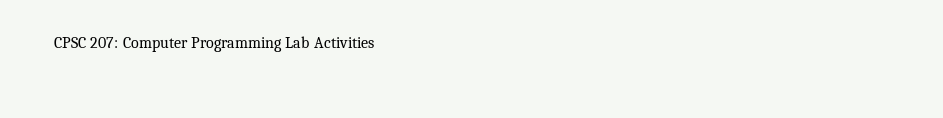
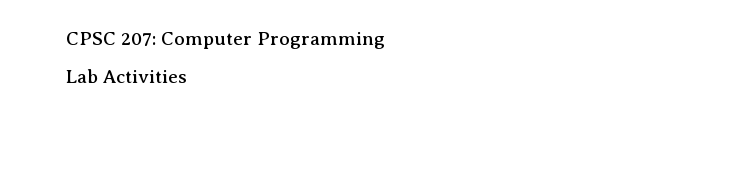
(282, 44) none -> (386, 40) //

